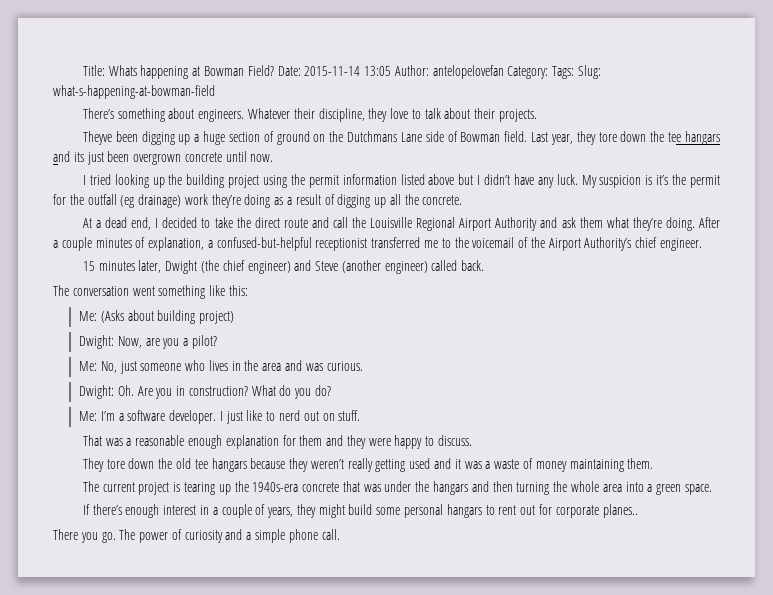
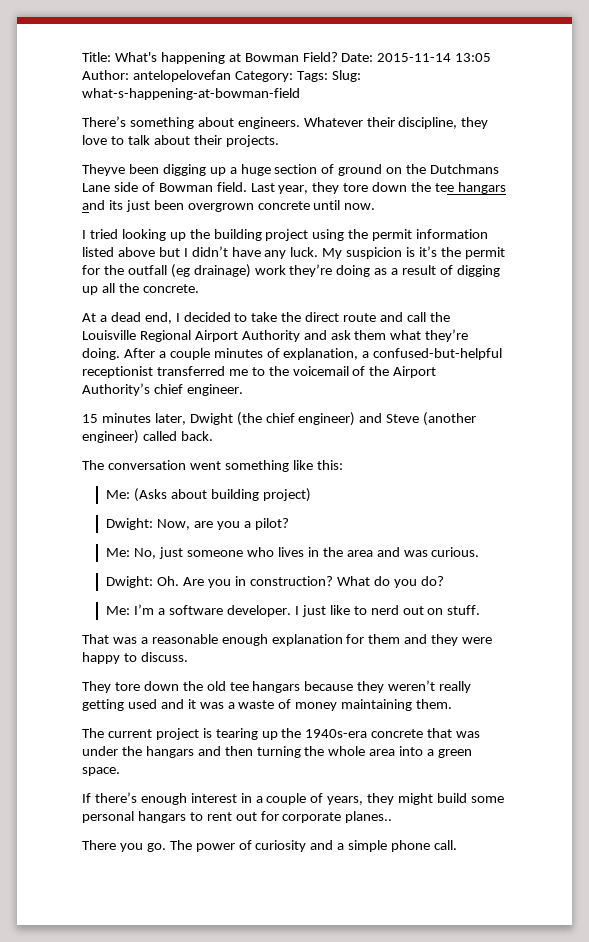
[108,65,137,76] Whats -> [114,52,157,62] What's

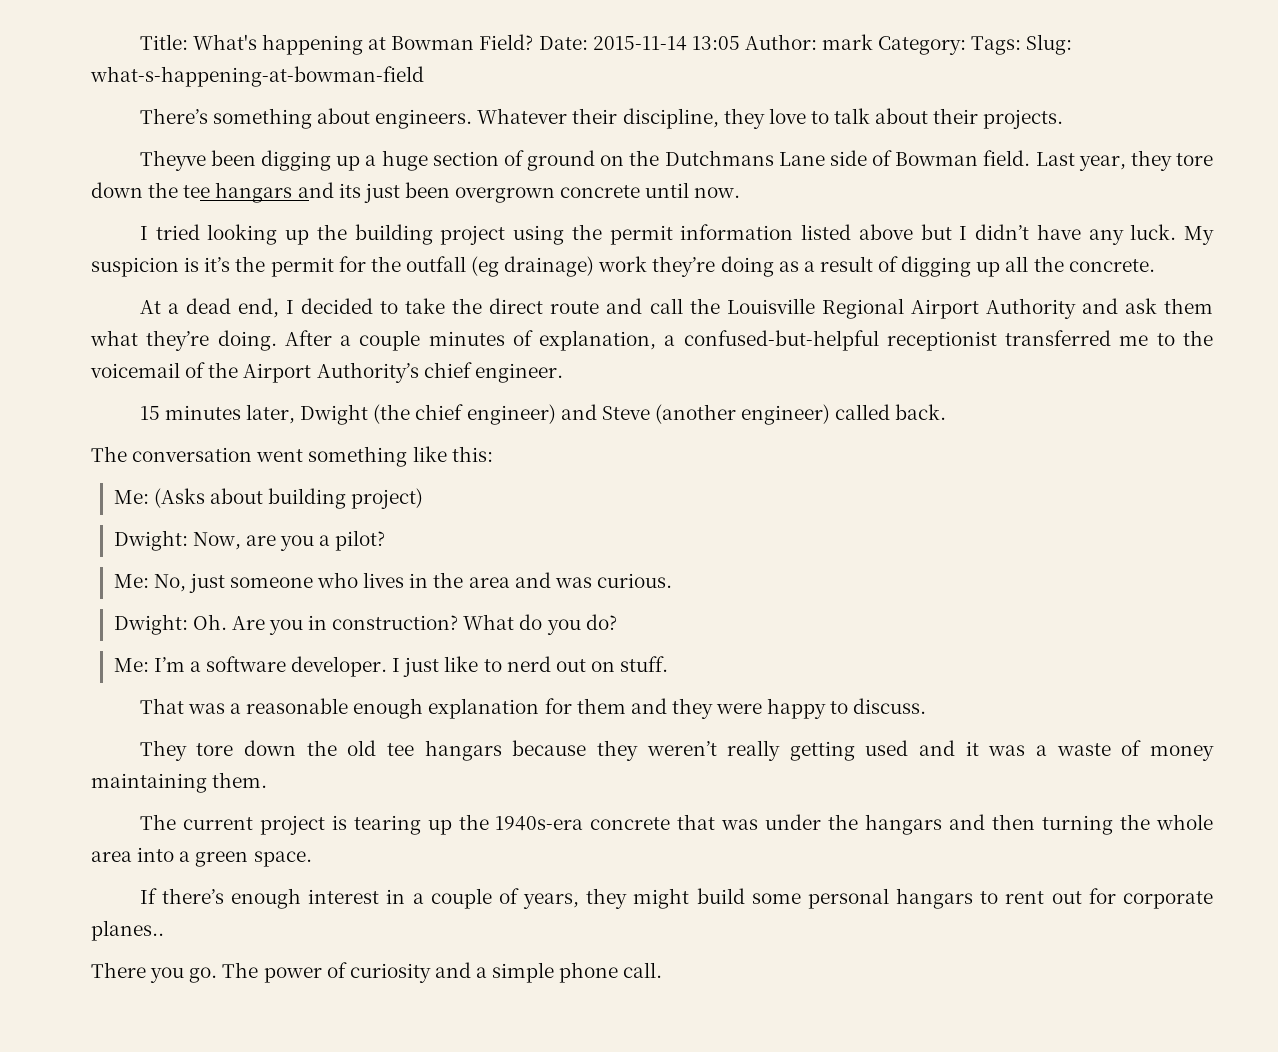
[132,70,231,82] antelopelovefan -> [822,34,874,50] mark

